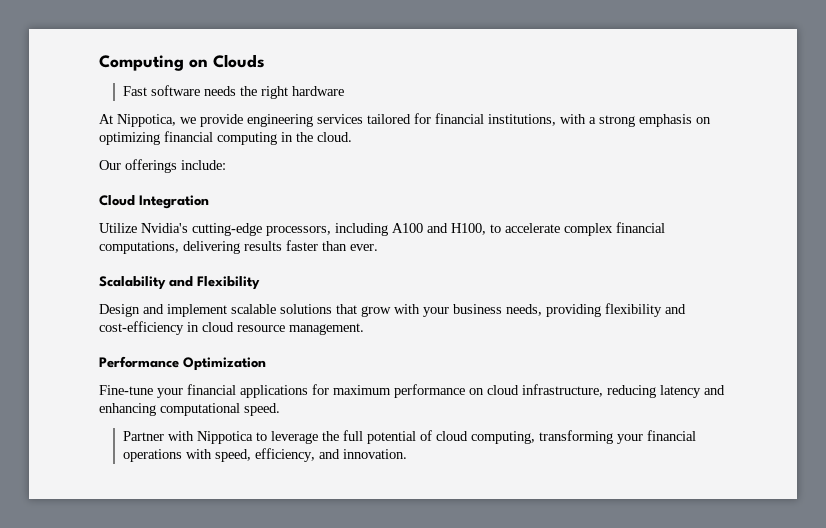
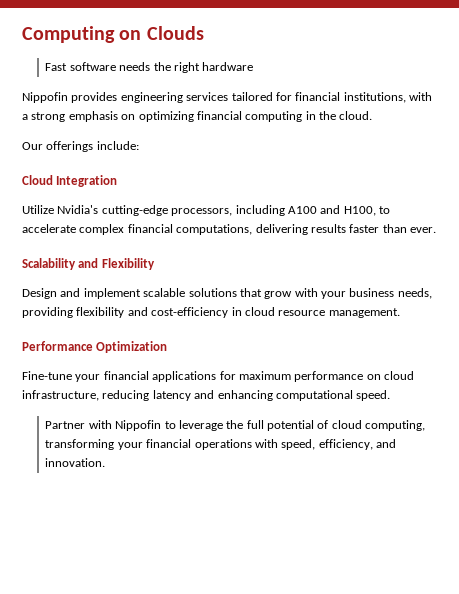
[99,114,243,127] At Nippotica, we provide -> [22,92,118,103] Nippofin provides
[197,431,254,444] Nippotica -> [115,420,162,431] Nippofin

